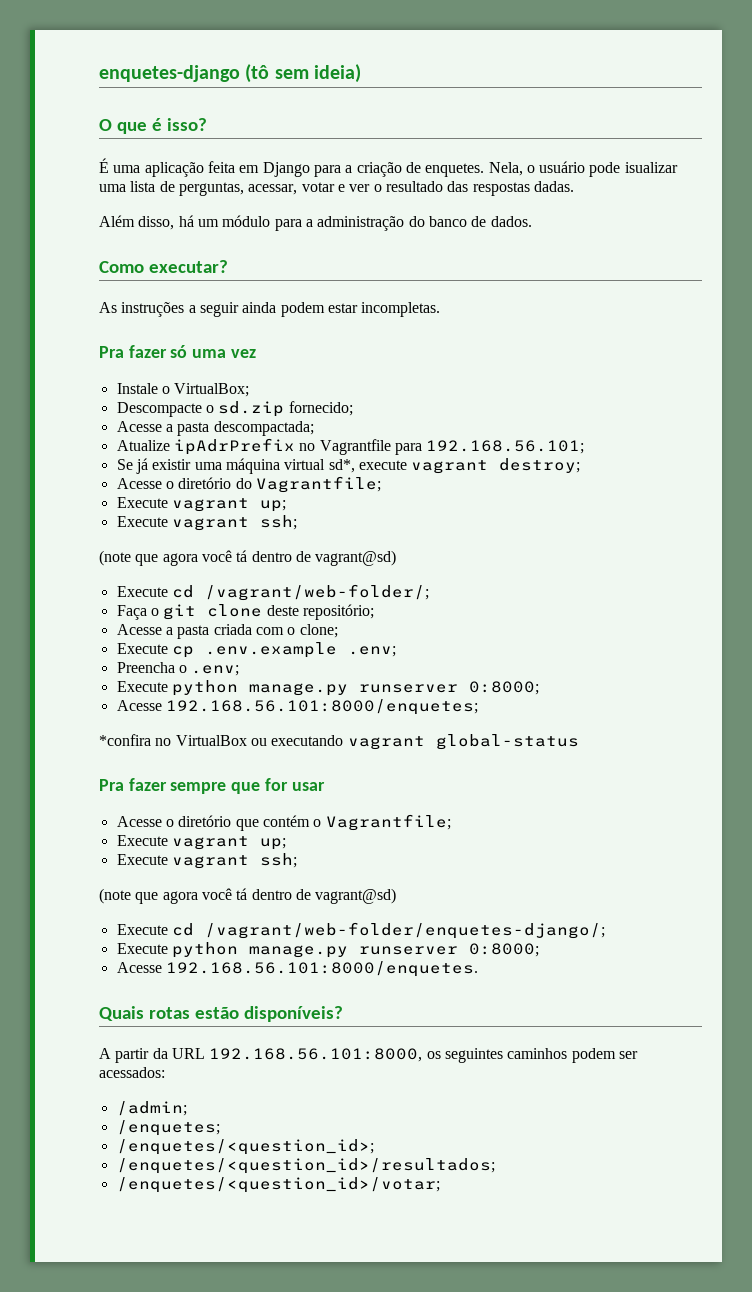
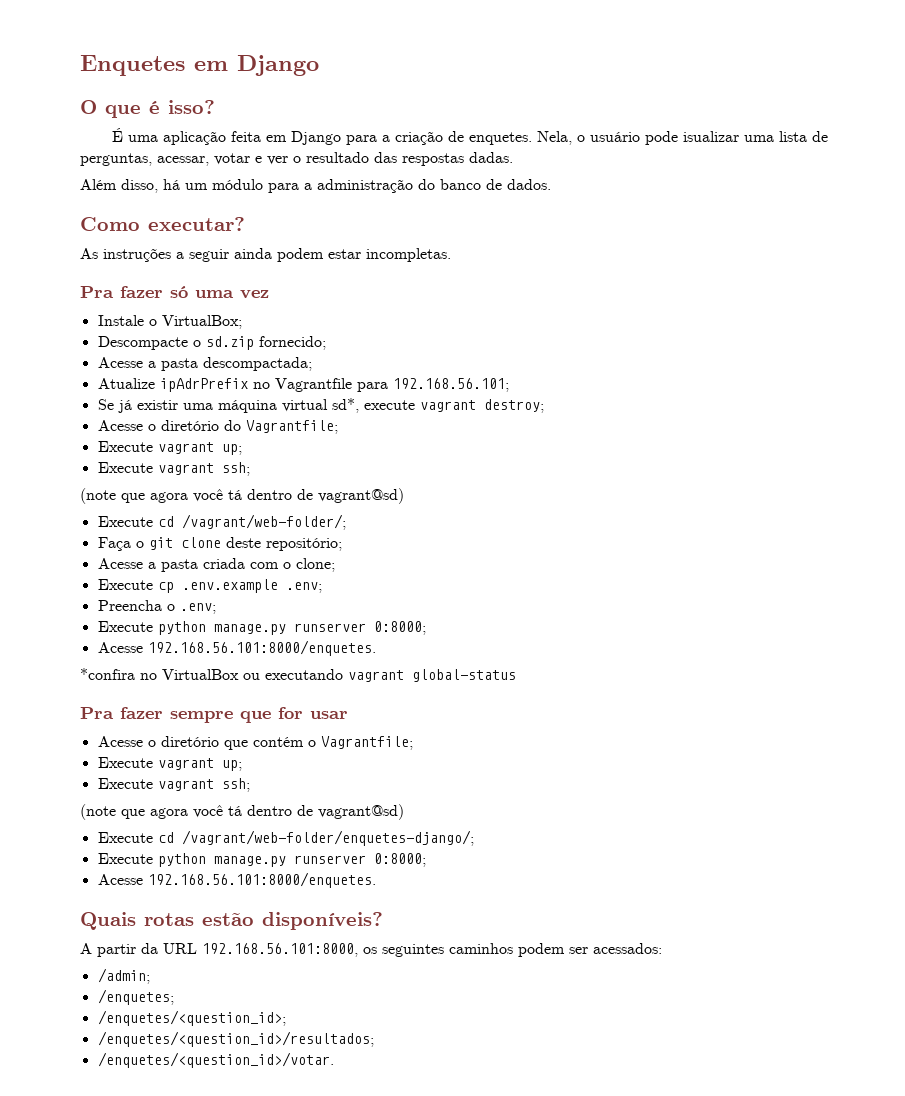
[99,64,362,83] enquetes-django (tô sem ideia) -> [80,55,319,76] Enquetes em Django
[165,699,478,715] 192.168.56.101:8000/enquetes; -> [147,640,376,656] 192.168.56.101:8000/enquetes.
[116,1177,440,1193] /enquetes/<question_id>/votar; -> [97,1052,334,1068] /enquetes/<question_id>/votar.

